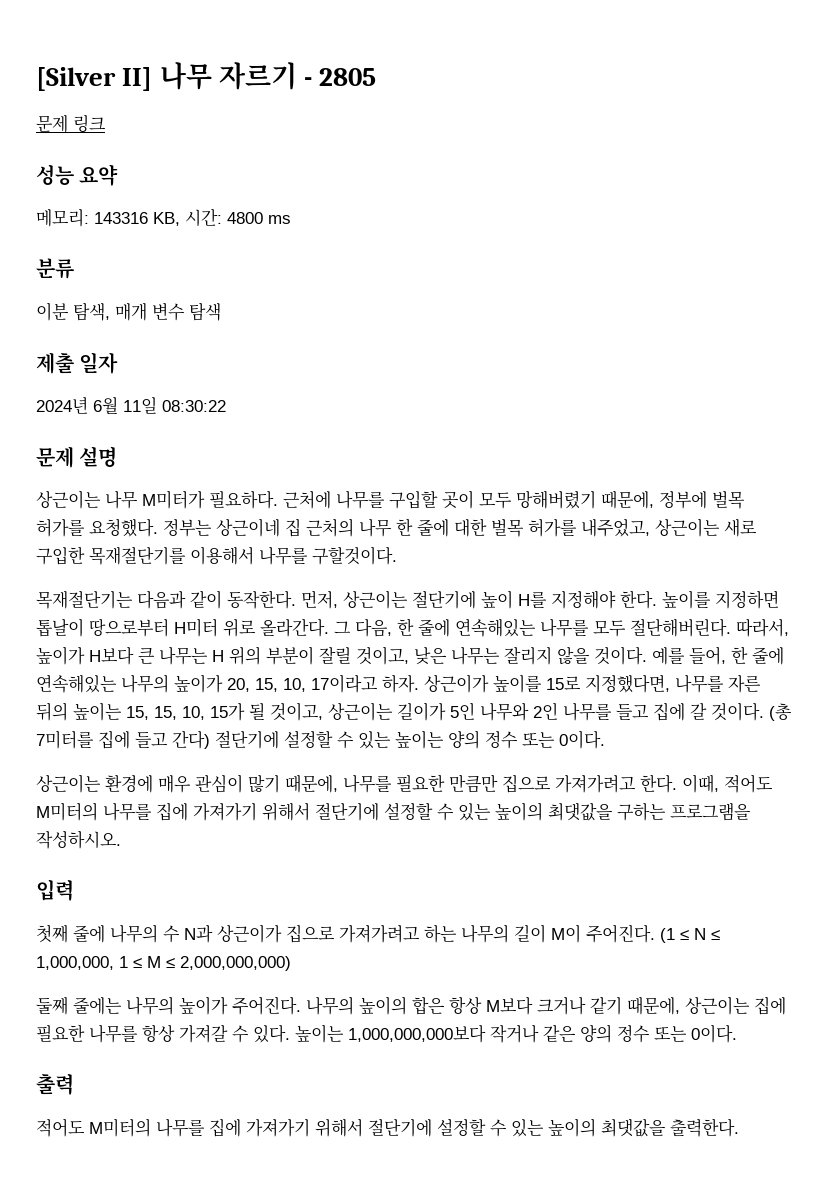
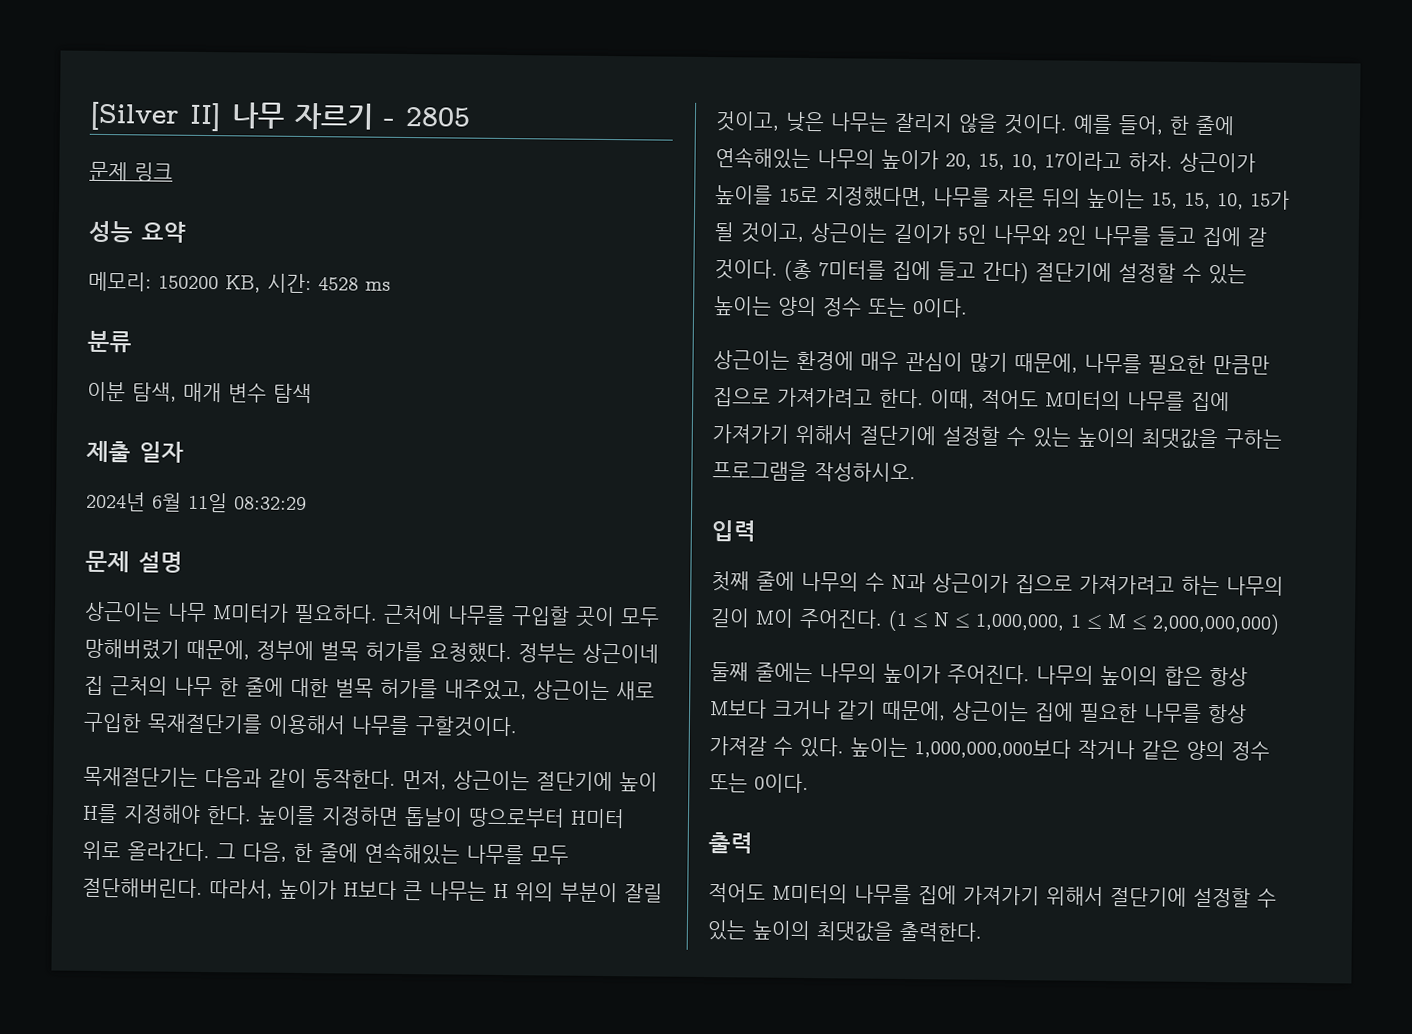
[94,212,148,224] 143316 -> [158,275,219,290] 150200
[227,212,263,224] 4800 -> [318,277,359,291] 4528
[162,400,226,412] 08:30:22 -> [234,496,307,511] 08:32:29

